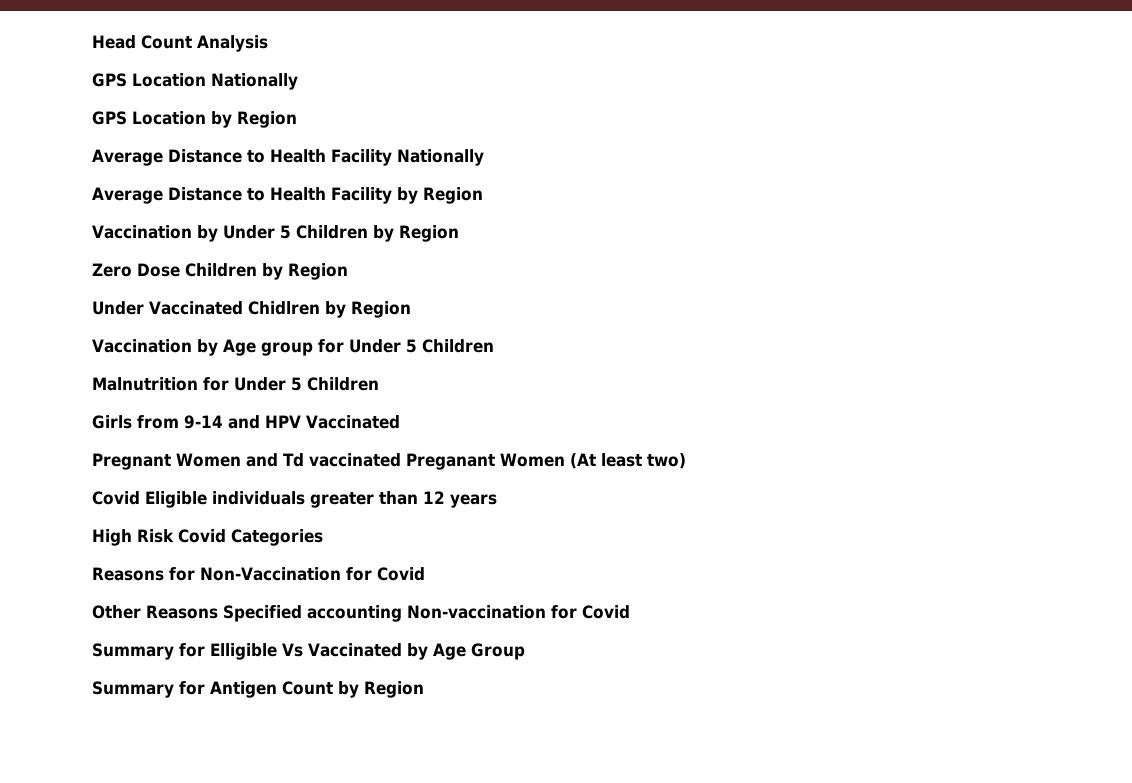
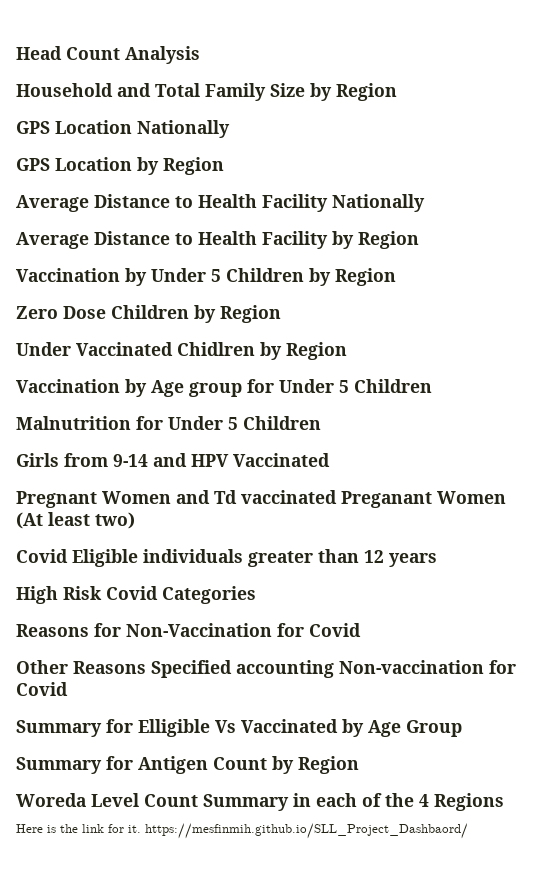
(268, 43) none -> [16,83,397,101] // Household and Total Family Size by Region
(424, 689) none -> [16,793,504,811] [16,823,468,839] // Woreda Level Count Summary in each of the 4 Regions // Here is the link for it. https://mesfinmih.github.io/SLL_Project_Dashbaord/

